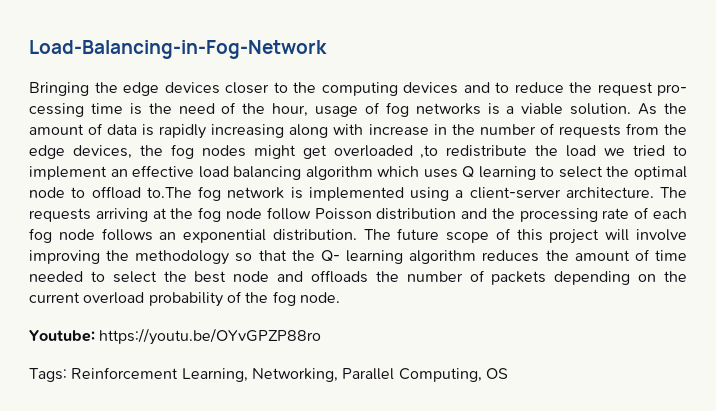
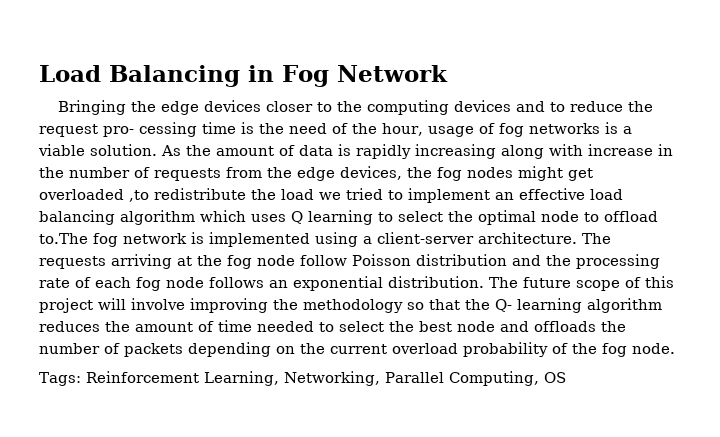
[29,40,327,59] Load-Balancing-in-Fog-Network -> [39,65,448,87] Load Balancing in Fog Network
[29,328,322,345] // Youtube: https://youtu.be/OYvGPZP88ro -> (675, 348) none

